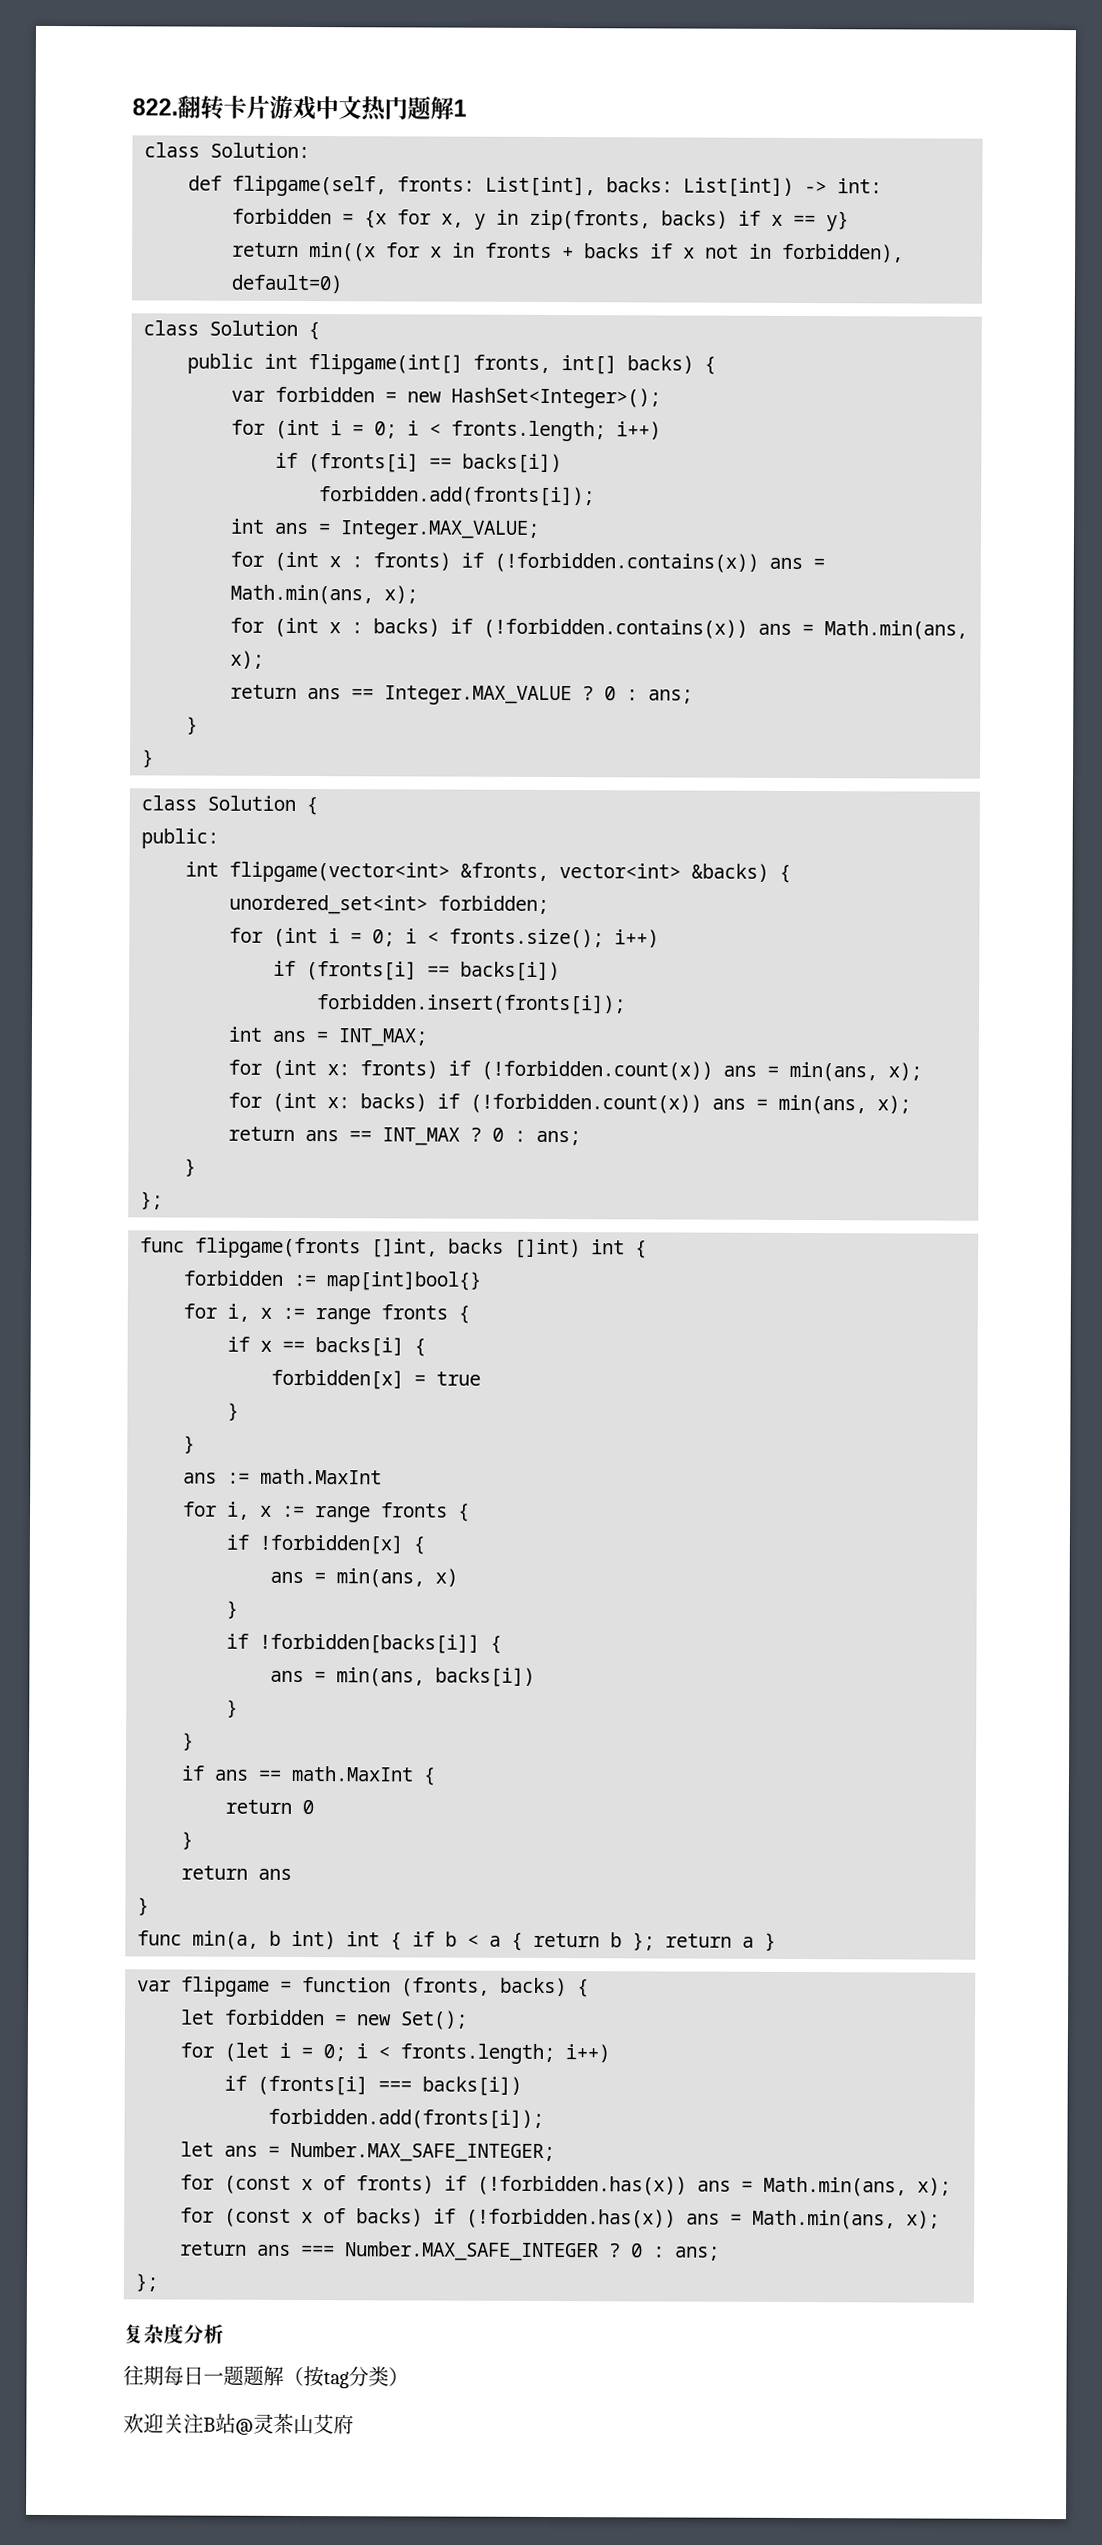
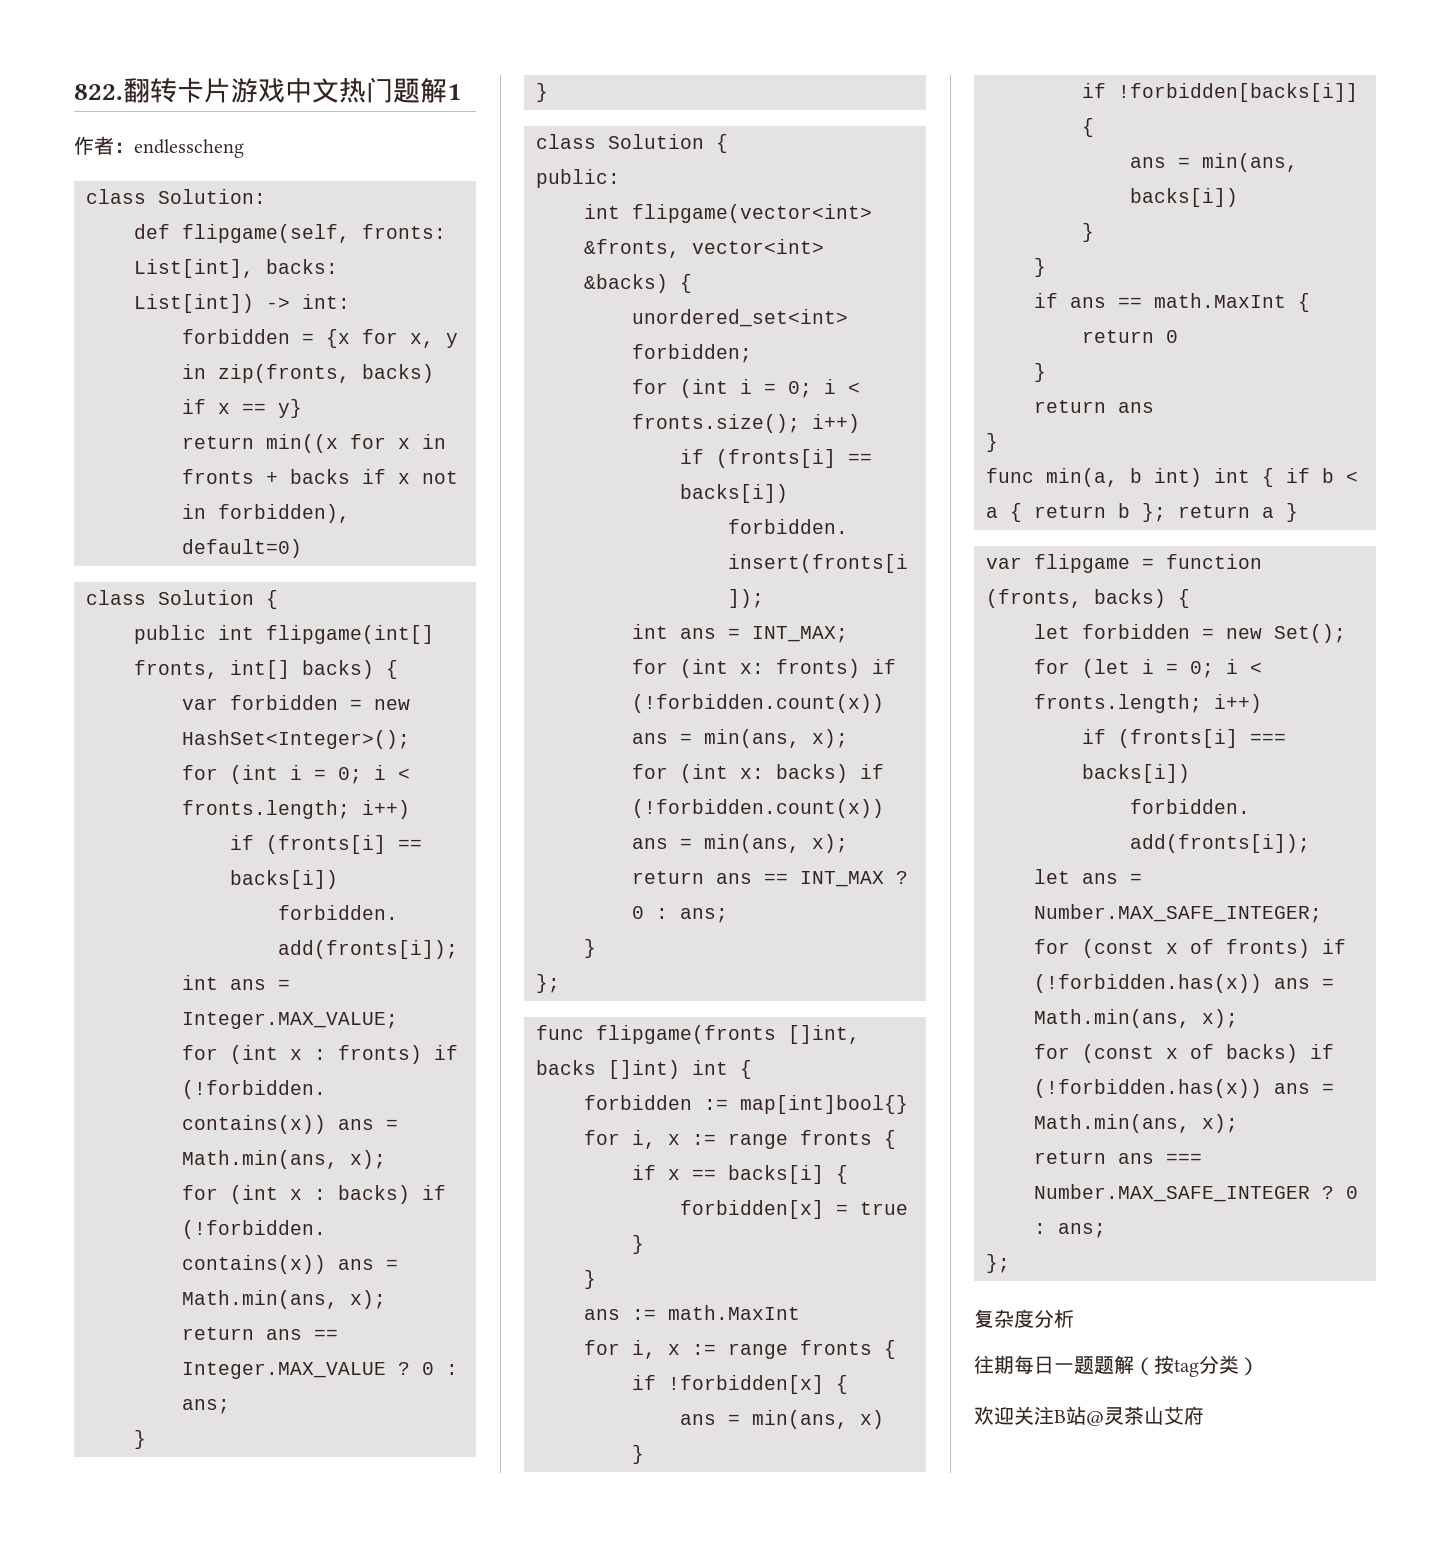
(467, 108) none -> [74,136,244,158] // 作者：endlesscheng

